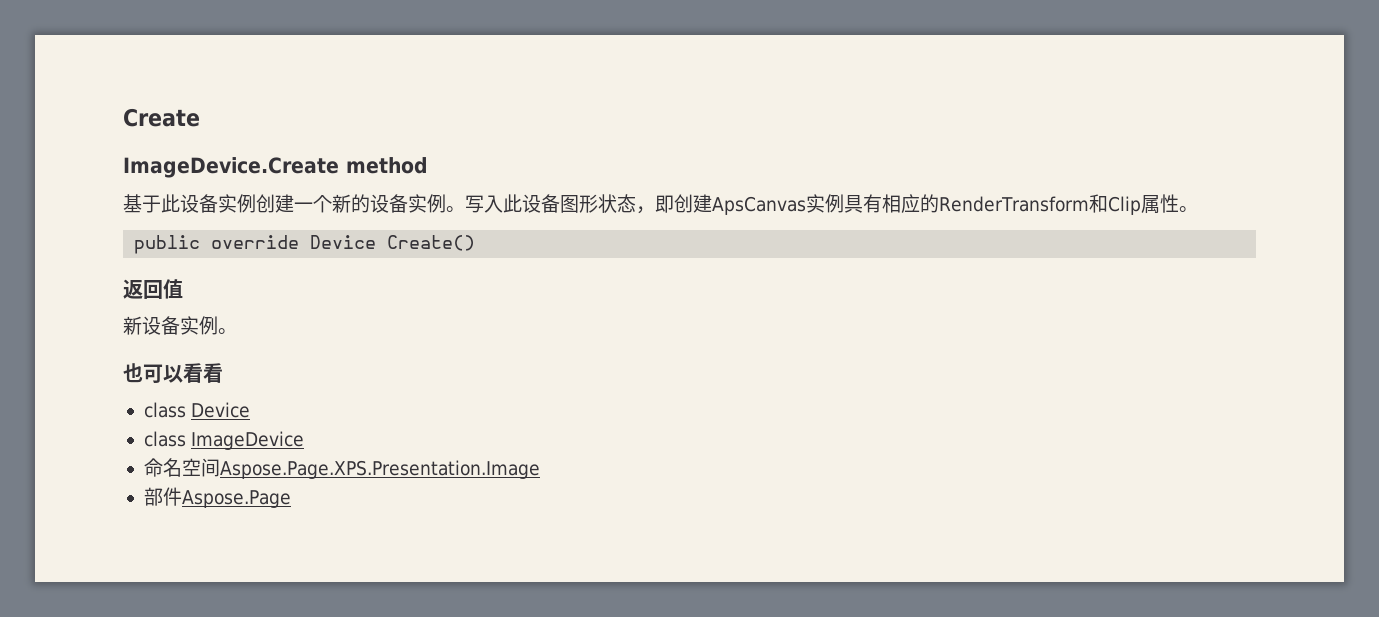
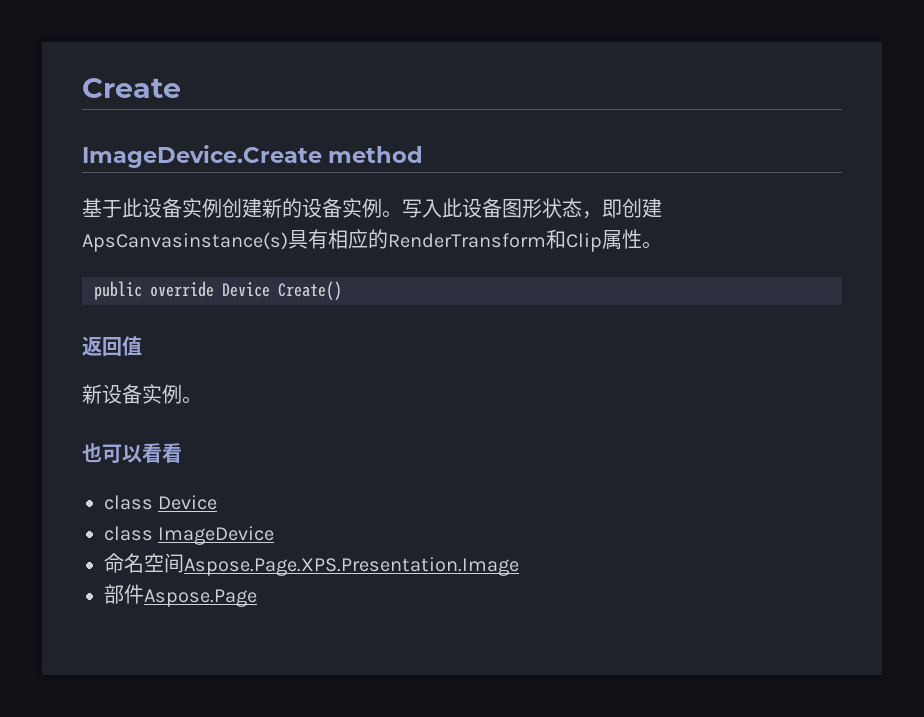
[294,195,332,213] 一个 -> (262, 208) none
[712,194,844,215] ApsCanvas实例 -> [82,232,288,252] ApsCanvasinstance(s)

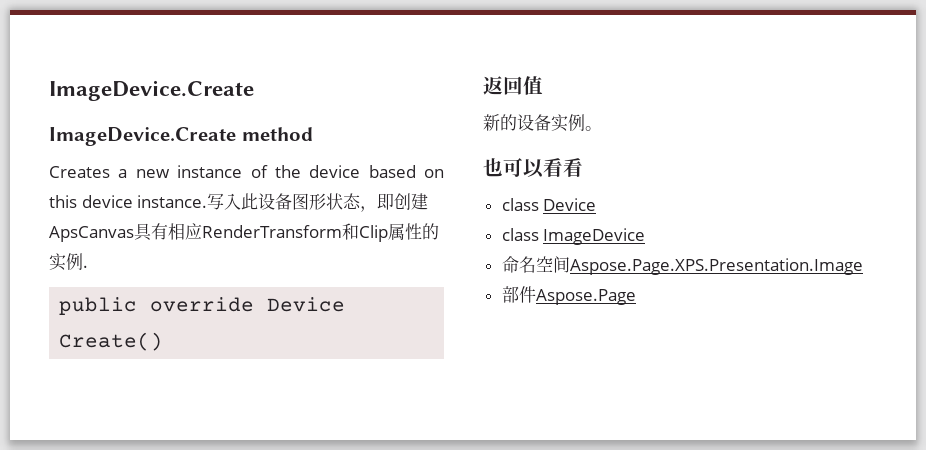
[82,78,181,98] Create -> [49,80,254,101] ImageDevice.Create
[82,198,402,218] 基于此设备实例创建新的设备实例。 -> [49,165,444,178] [49,195,208,208] Creates a new instance of the device based on this device instance.
[82,232,288,252] ApsCanvasinstance(s) -> [49,226,134,242] ApsCanvas
[368,229,388,249] 的 -> (202, 231) none
[642,241,662,249] 。 -> [421,223,439,240] [49,253,88,271] 的实例.
(102, 394) none -> [500,114,517,131] 的

